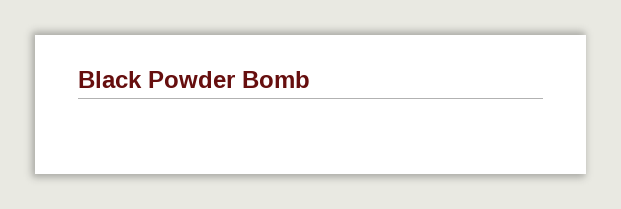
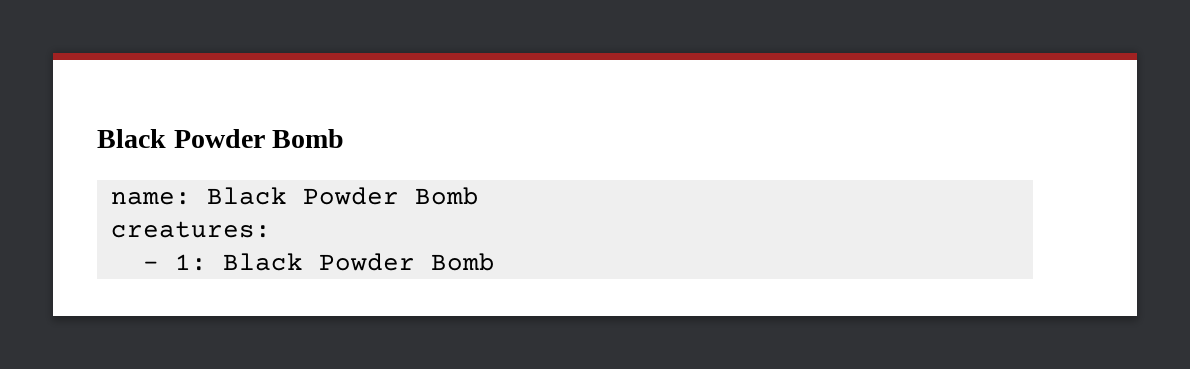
[78,71,310,88] Black Powder Bomb -> [97,129,345,148] [110,187,479,205] [110,221,271,238] [142,253,495,271] Black Powder Bomb // name: Black Powder Bomb // creatures: // - 1: Black Powder Bomb

